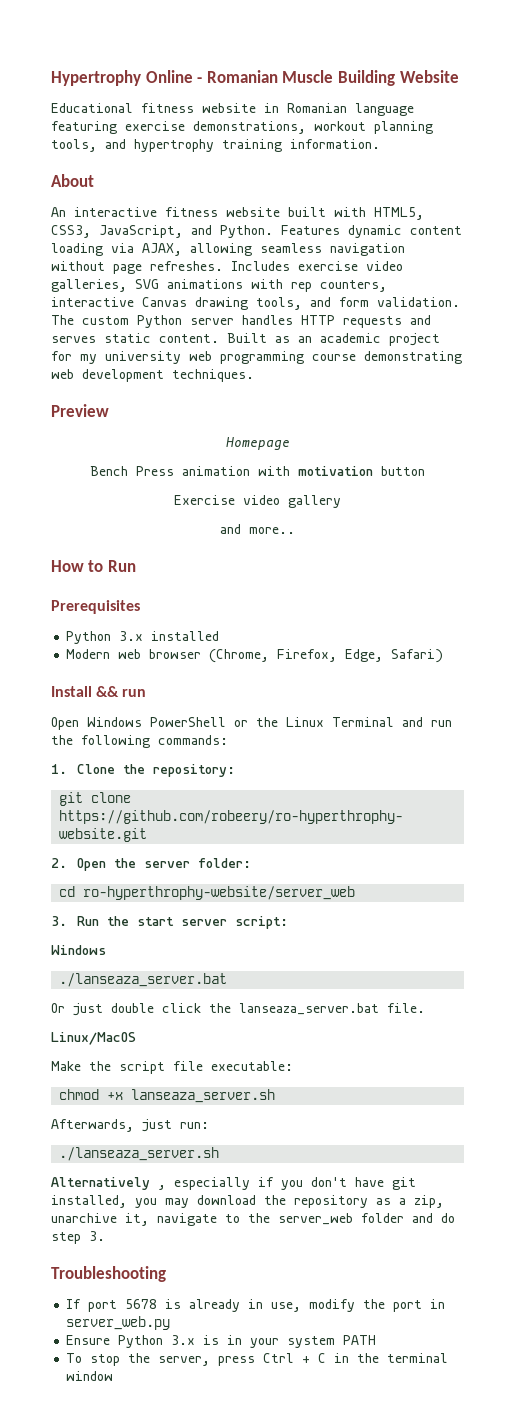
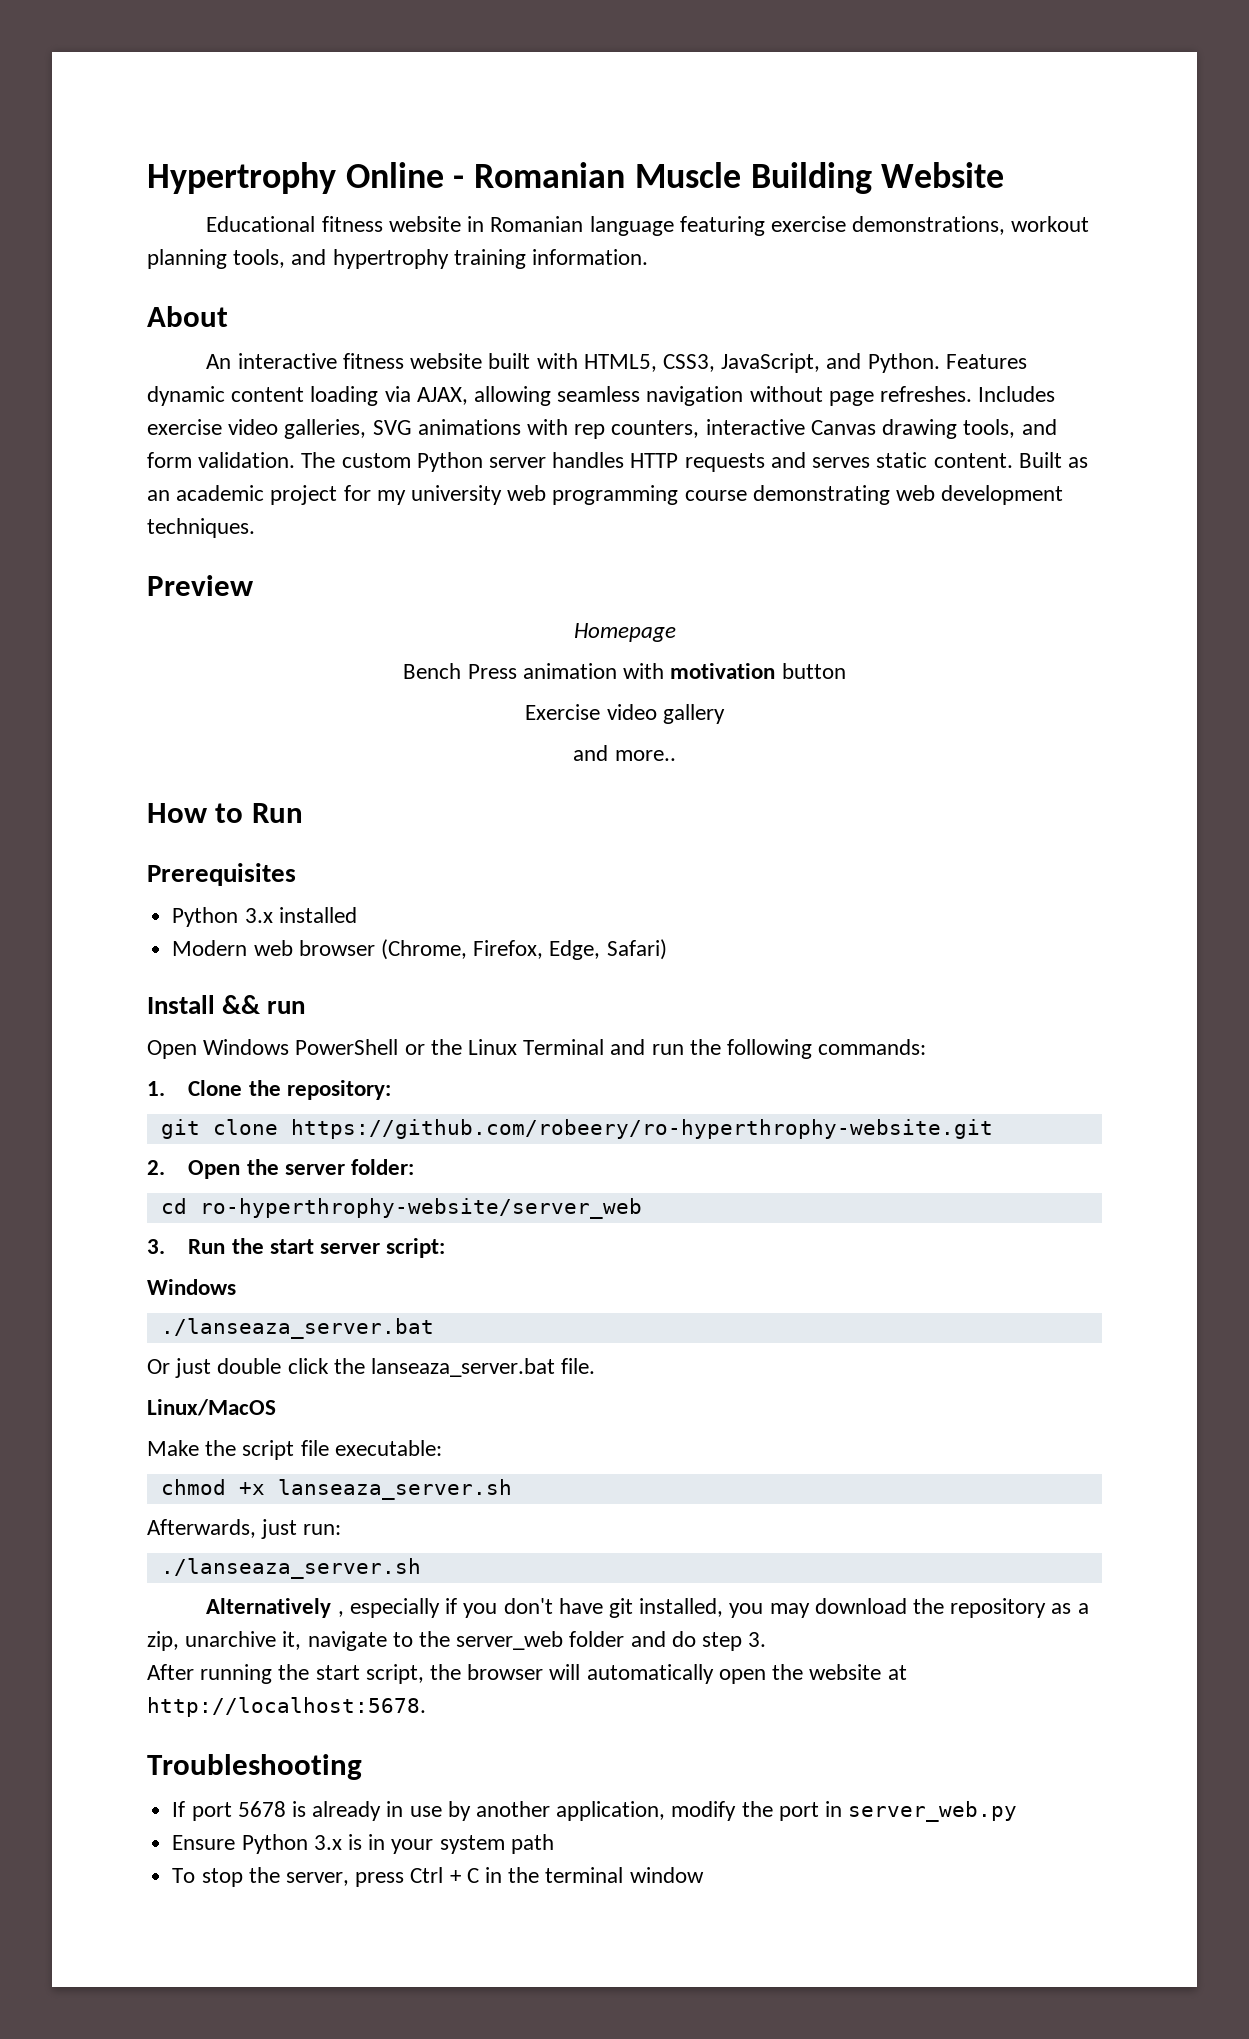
(105, 1236) none -> [147,1664,907,1684] [147,1697,426,1717] // After running the start script, the browser will automatically open the website at http://localhost:5678.
[271,1302,302,1312] use, -> [409,1801,666,1821] use by another application,
[343,1335,377,1345] PATH -> [510,1834,554,1854] path

